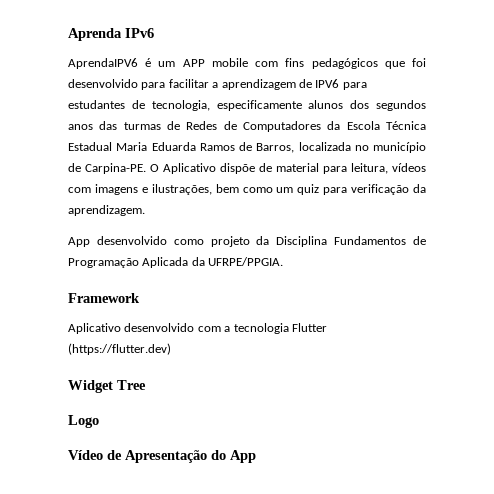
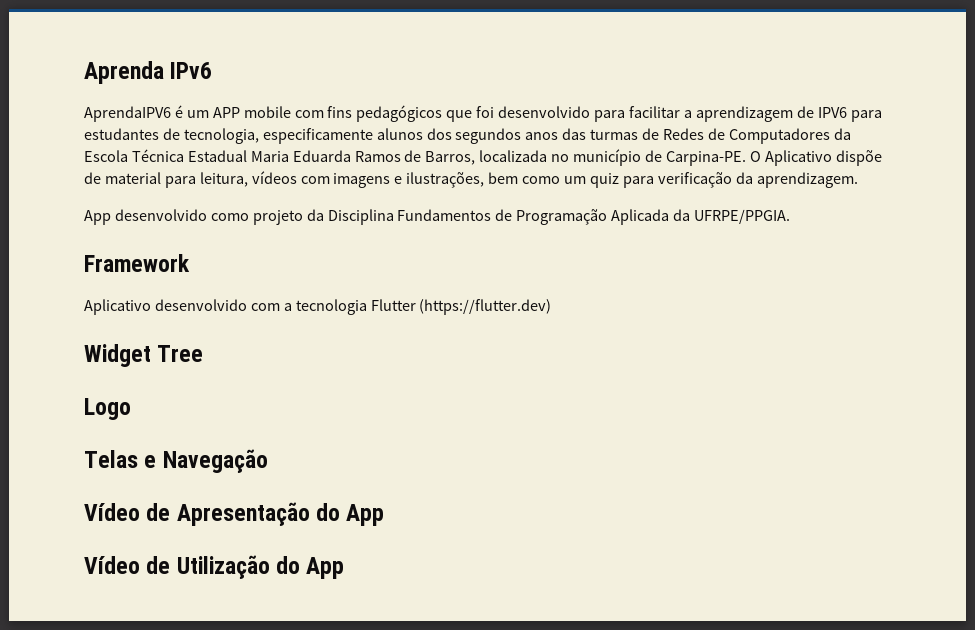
(99, 421) none -> [84,449,268,473] // Telas e Navegação
(256, 456) none -> [84,555,345,579] // Vídeo de Utilização do App

